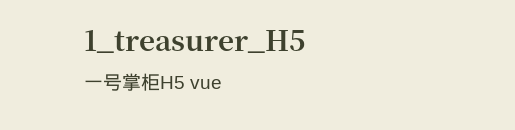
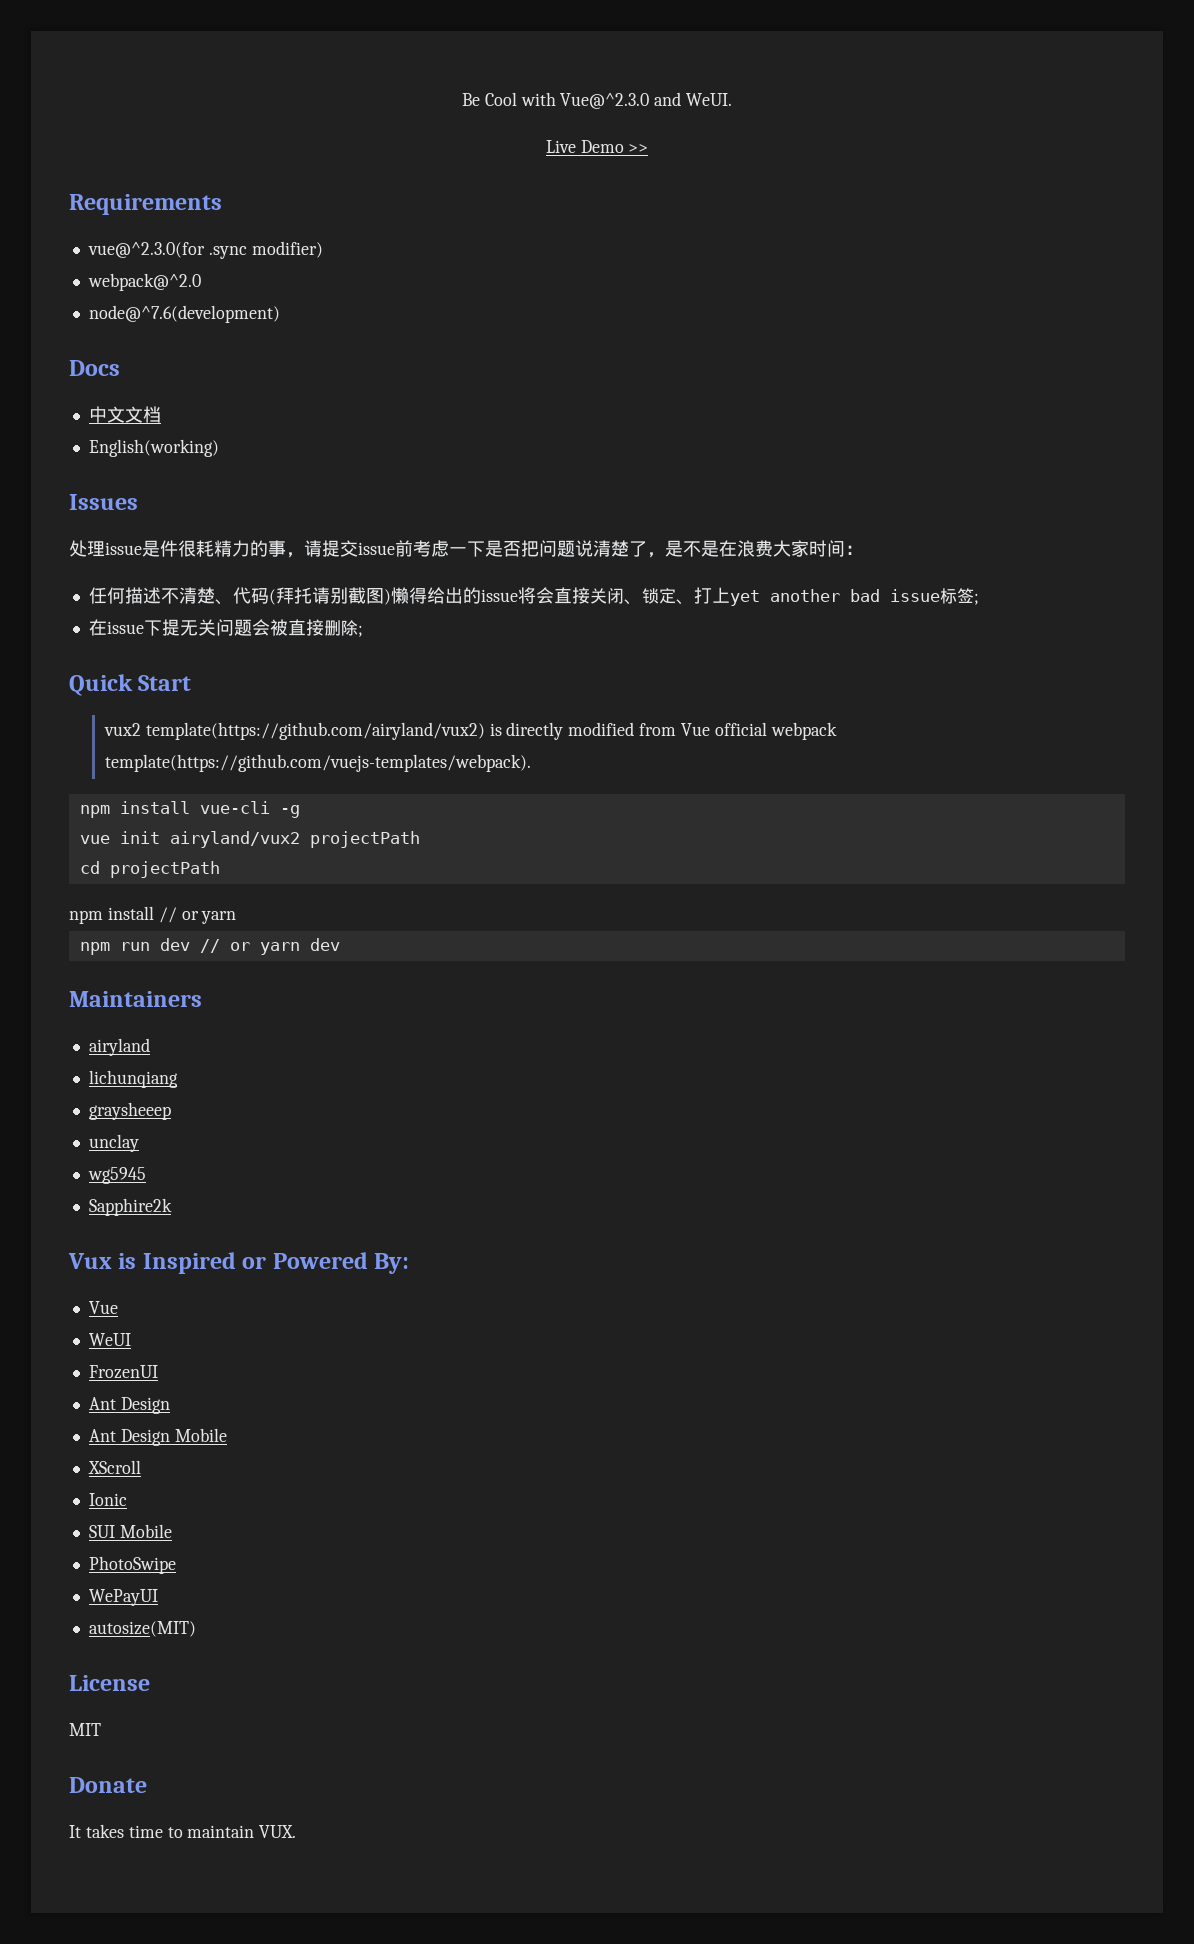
[84,30,306,53] [84,73,223,91] 1_treasurer_H5 // 一号掌柜H5 vue -> [461,92,733,109] [545,140,649,153] [69,194,222,215] [87,241,323,259] [87,273,201,291] [88,305,280,323] [69,360,120,376] [88,406,161,423] [88,439,219,457] [69,494,138,510] [69,540,863,558] [88,587,979,606] [88,619,363,637] [69,674,192,696] [103,722,837,740] [104,754,531,772] [79,801,300,818] [79,831,420,848] [79,861,220,878] [69,906,237,924] [79,938,340,955] [69,991,202,1007] [88,1038,150,1056] [88,1070,178,1088] [88,1102,171,1120] [88,1134,139,1152] [87,1167,146,1184] [88,1198,172,1216] [68,1252,410,1274] [88,1301,118,1314] [88,1333,131,1346] [88,1365,158,1379] [88,1397,170,1414] [88,1428,227,1446] [87,1460,141,1474] [88,1493,127,1506] [88,1524,172,1538] [88,1556,176,1574] [88,1589,158,1606] [88,1621,196,1637] [69,1675,150,1691] [69,1723,101,1736] [69,1777,147,1793] [69,1824,297,1838] Be Cool with Vue@^2.3.0 and WeUI. // Live Demo >> // Requirements // vue@^2.3.0(for .sync modifier) // webpack@^2.0 // node@^7.6(development) // Docs // 中文文档 // English(working) // Issues // 处理issue是件很耗精力的事，请提交issue前考虑一下是否把问题说清楚了，是不是在浪费大家时间： // 任何描述不清楚、代码(拜托请别截图)懒得给出的issue将会直接关闭、锁定、打上yet another bad issue标签; // 在issue下提无关问题会被直接删除; // Quick Start // vux2 template(https://github.com/airyland/vux2) is directly modified from Vue official webpack template(https://github.com/vuejs-templates/webpack). // npm install vue-cli -g // vue init airyland/vux2 projectPath // cd projectPath // npm install // or yarn // npm run dev // or yarn dev // Maintainers // airyland // lichunqiang // graysheeep // unclay // wg5945 // Sapphire2k // Vux is Inspired or Powered By: // Vue // WeUI // FrozenUI // Ant Design // Ant Design Mobile // XScroll // Ionic // SUI Mobile // PhotoSwipe // WePayUI // autosize(MIT) // License // MIT // Donate // It takes time to maintain VUX.

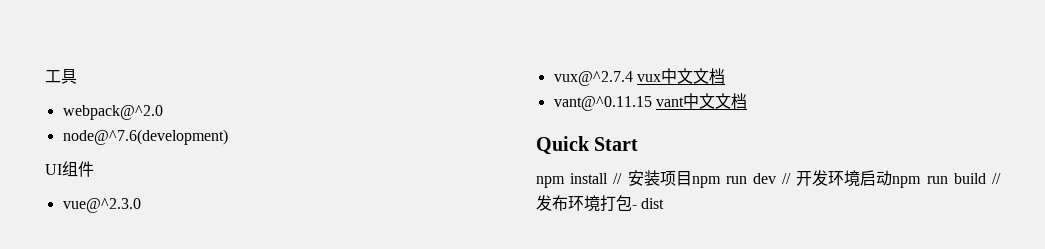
[461,92,733,109] [545,140,649,153] [69,194,222,215] [87,241,323,259] [87,273,201,291] [88,305,280,323] [69,360,120,376] [88,406,161,423] [88,439,219,457] [69,494,138,510] [69,540,863,558] [88,587,979,606] [88,619,363,637] [69,674,192,696] [103,722,837,740] [104,754,531,772] [79,801,300,818] [79,831,420,848] [79,861,220,878] Be Cool with Vue@^2.3.0 and WeUI. // Live Demo >> // Requirements // vue@^2.3.0(for .sync modifier) // webpack@^2.0 // node@^7.6(development) // Docs // 中文文档 // English(working) // Issues // 处理issue是件很耗精力的事，请提交issue前考虑一下是否把问题说清楚了，是不是在浪费大家时间： // 任何描述不清楚、代码(拜托请别截图)懒得给出的issue将会直接关闭、锁定、打上yet another bad issue标签; // 在issue下提无关问题会被直接删除; // Quick Start // vux2 template(https://github.com/airyland/vux2) is directly modified from Vue official webpack template(https://github.com/vuejs-templates/webpack). // npm install vue-cli -g // vue init airyland/vux2 projectPath // cd projectPath -> [45,69,77,84] [62,105,163,120] [62,129,228,145] [45,161,94,177] [62,198,141,213] [553,68,725,86] [553,93,747,111] [536,136,639,155] 工具 // webpack@^2.0 // node@^7.6(development) // UI组件 // vue@^2.3.0 // vux@^2.7.4 vux中文文档 // vant@^0.11.15 vant中文文档 // Quick Start
[181,911,237,924] or yarn // -> [627,170,692,186] 安装项目
[229,938,340,955] [69,991,202,1007] [88,1038,150,1056] [88,1070,178,1088] [88,1102,171,1120] [88,1134,139,1152] [87,1167,146,1184] [88,1198,172,1216] [68,1252,410,1274] [88,1301,118,1314] [88,1333,131,1346] [88,1365,158,1379] [88,1397,170,1414] [88,1428,227,1446] [87,1460,141,1474] [88,1493,127,1506] [88,1524,172,1538] [88,1556,176,1574] [88,1589,158,1606] [88,1621,196,1637] [69,1675,150,1691] [69,1723,101,1736] [69,1777,147,1793] [69,1824,297,1838] or yarn dev // Maintainers // airyland // lichunqiang // graysheeep // unclay // wg5945 // Sapphire2k // Vux is Inspired or Powered By: // Vue // WeUI // FrozenUI // Ant Design // Ant Design Mobile // XScroll // Ionic // SUI Mobile // PhotoSwipe // WePayUI // autosize(MIT) // License // MIT // Donate // It takes time to maintain VUX. -> [796,170,1001,188] [536,195,665,212] 开发环境启动npm run build // 发布环境打包- dist

